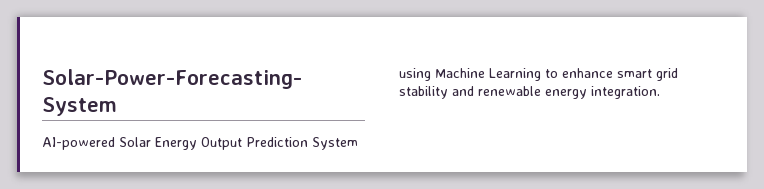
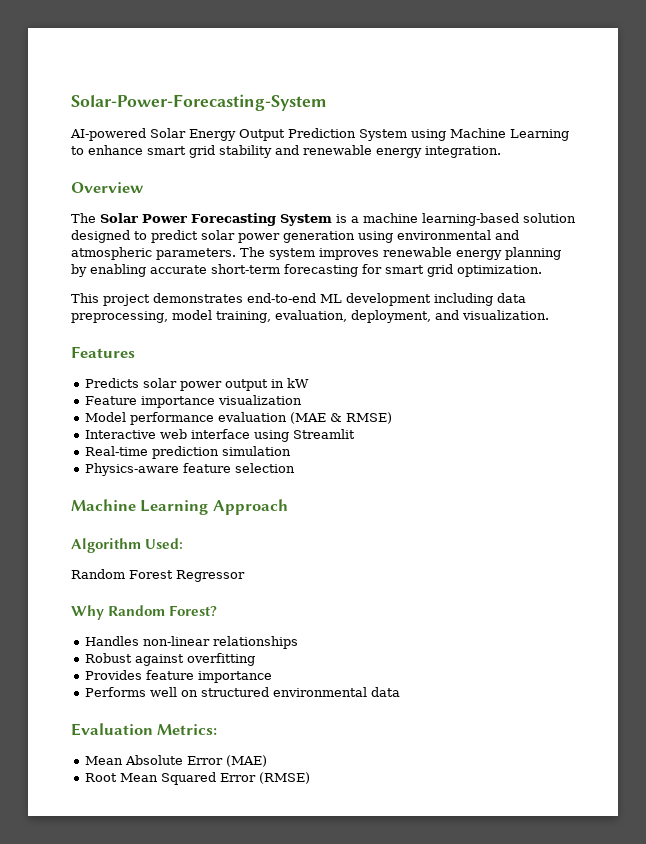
(660, 92) none -> [71,182,144,193] [71,213,576,226] [71,230,519,243] [71,247,561,260] [71,264,542,277] [71,293,526,306] [71,310,549,323] [71,346,135,358] [84,378,309,391] [84,395,302,408] [84,412,392,425] [84,429,355,442] [84,446,291,459] [84,463,295,476] [71,499,288,515] [71,538,184,553] [71,569,245,582] [71,605,218,620] [84,636,298,649] [84,653,255,666] [84,670,272,683] [84,687,400,697] [71,723,218,736] [84,755,267,767] [84,772,310,785] // Overview // The Solar Power Forecasting System is a machine learning-based solution designed to predict solar power generation using environmental and atmospheric parameters. The system improves renewable energy planning by enabling accurate short-term forecasting for smart grid optimization. // This project demonstrates end-to-end ML development including data preprocessing, model training, evaluation, deployment, and visualization. // Features // Predicts solar power output in kW // Feature importance visualization // Model performance evaluation (MAE & RMSE) // Interactive web interface using Streamlit // Real-time prediction simulation // Physics-aware feature selection // Machine Learning Approach // Algorithm Used: // Random Forest Regressor // Why Random Forest? // Handles non-linear relationships // Robust against overfitting // Provides feature importance // Performs well on structured environmental data // Evaluation Metrics: // Mean Absolute Error (MAE) // Root Mean Squared Error (RMSE)

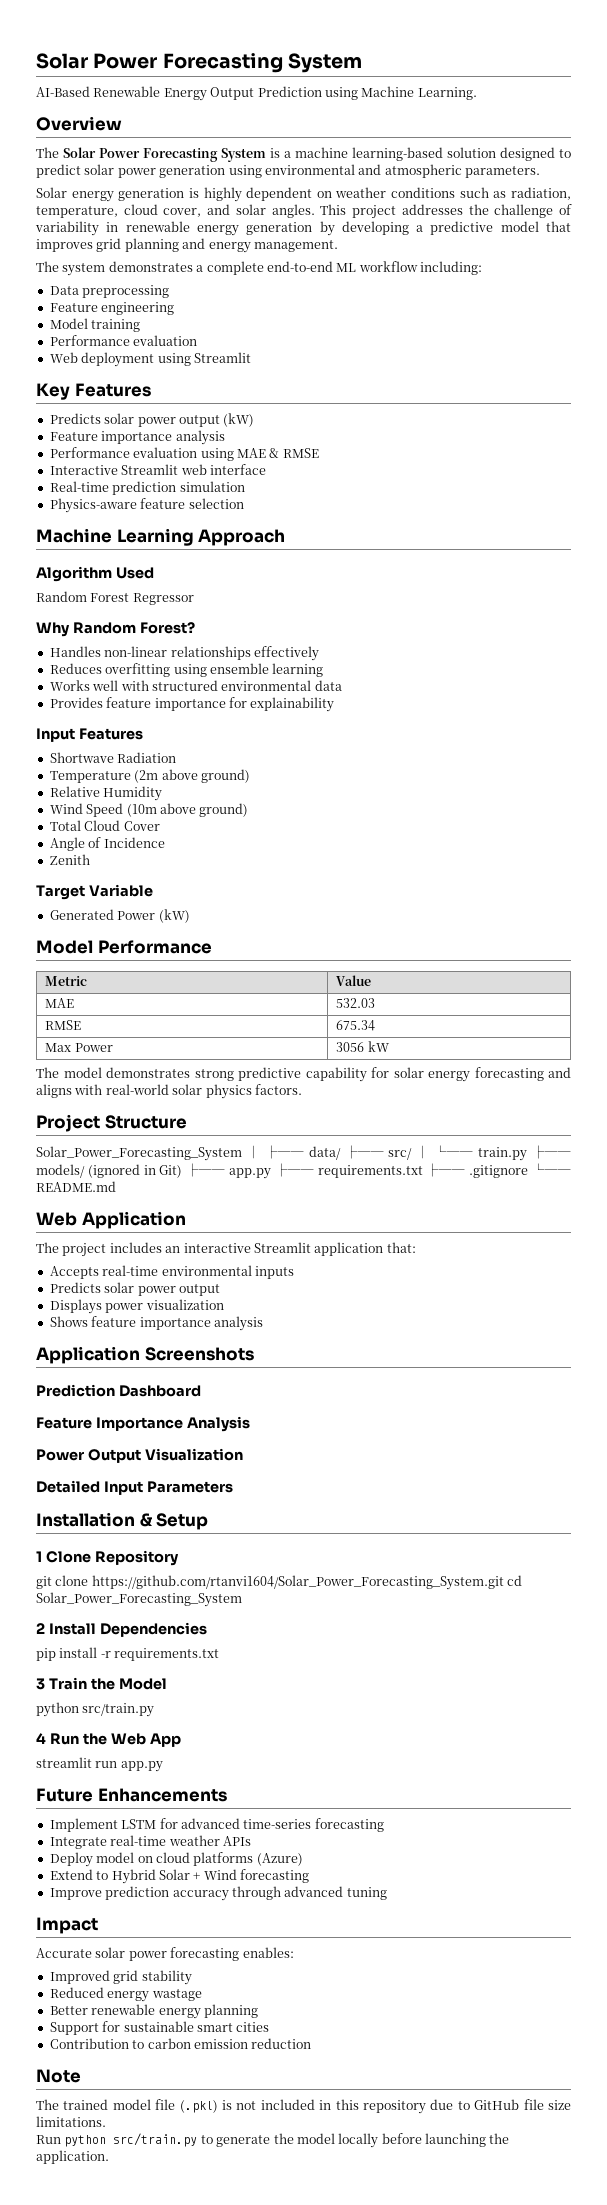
[71,94,327,111] [70,128,186,141] Solar-Power-Forecasting-System // AI-powered Solar -> [36,53,362,73] [36,86,161,97] Solar Power Forecasting System // AI-Based Renewable
[359,129,407,141] System -> (322, 91) none
[510,129,569,141] [71,145,501,158] Learning to enhance smart grid stability and renewable energy integration. -> [417,87,477,100] Learning.
[240,247,561,260] [71,264,542,277] [71,293,526,306] [71,310,549,323] The system improves renewable energy planning by enabling accurate short-term forecasting for smart grid optimization. // This project demonstrates end-to-end ML development including data preprocessing, model training, evaluation, deployment, and visualization. // -> [36,187,571,202] [36,204,573,219] [35,221,572,236] [36,238,338,253] [36,261,482,276] [49,285,170,298] [49,302,175,315] [49,318,141,332] [49,335,198,346] [49,352,251,367] [36,383,70,400] // Solar energy generation is highly dependent on weather conditions such as radiation, temperature, cloud cover, and solar angles. This project addresses the challenge of variability in renewable energy generation by developing a predictive model that improves grid planning and energy management. // The system demonstrates a complete end-to-end ML workflow including: // Data preprocessing // Feature engineering // Model training // Performance evaluation // Web deployment using Streamlit // Key
[270,378,309,388] in kW -> [223,413,255,427] (kW)
[217,395,302,405] [84,412,392,425] visualization // Model performance evaluation (MAE & RMSE) -> [175,430,225,445] [49,447,319,461] analysis // Performance evaluation using MAE & RMSE
(156, 434) none -> [121,464,179,475] Streamlit
[253,429,355,442] using Streamlit -> (266, 469) none
[145,538,184,549] Used: -> [115,567,154,579] Used
[84,653,184,666] // Robust against -> [253,646,319,661] [49,663,102,674] effectively // Reduces
[84,670,272,683] [84,687,400,697] [71,723,218,736] [84,755,267,767] [84,772,310,785] // Provides feature importance // Performs well on structured environmental data // Evaluation Metrics: // Mean Absolute Error (MAE) // Root Mean Squared Error (RMSE) -> [173,663,324,677] [49,680,342,691] [49,697,335,712] [36,728,143,742] [49,752,177,763] [49,769,250,783] [49,786,163,801] [49,803,249,817] [49,820,160,831] [49,837,165,851] [49,854,90,865] [36,884,153,900] [49,909,190,923] [36,940,212,954] [45,976,88,986] [336,975,372,986] [45,998,75,1008] [336,998,376,1008] [45,1020,82,1030] [336,1020,376,1031] [45,1043,113,1052] [336,1041,390,1052] [36,1067,571,1082] [36,1084,302,1099] [36,1114,187,1132] [36,1145,572,1161] [36,1163,571,1179] [36,1181,116,1192] [36,1211,186,1229] [36,1242,416,1257] [49,1265,294,1279] [49,1282,220,1296] [49,1299,224,1314] [49,1316,263,1331] [36,1346,254,1364] [36,1384,201,1397] [36,1416,250,1432] [36,1448,243,1463] [36,1480,233,1495] [36,1512,209,1530] [36,1550,179,1566] [36,1575,523,1590] [36,1592,242,1607] [36,1622,207,1637] [36,1647,220,1661] [36,1677,167,1690] [36,1702,155,1717] [36,1733,181,1747] [36,1757,163,1772] [36,1788,227,1802] [49,1818,384,1832] [49,1835,251,1849] [49,1852,303,1867] [49,1869,309,1884] [49,1886,387,1901] [36,1917,98,1934] [36,1947,294,1961] [49,1970,192,1985] [49,1987,202,2002] [49,2004,258,2019] [49,2021,270,2035] [49,2038,312,2049] [36,2069,81,2083] [36,2099,571,2114] [36,2116,106,2127] [36,2133,510,2148] [36,2150,109,2164] using ensemble learning // Works well with structured environmental data // Provides feature importance for explainability // Input Features // Shortwave Radiation // Temperature (2m above ground) // Relative Humidity // Wind Speed (10m above ground) // Total Cloud Cover // Angle of Incidence // Zenith // Target Variable // Generated Power (kW) // Model Performance // Metric | Value // MAE | 532.03 // RMSE | 675.34 // Max Power | 3056 kW // The model demonstrates strong predictive capability for solar energy forecasting and aligns with real-world solar physics factors. // Project Structure // Solar_Power_Forecasting_System │ ├── data/ ├── src/ │ └── train.py ├── models/ (ignored in Git) ├── app.py ├── requirements.txt ├── .gitignore └── README.md // Web Application // The project includes an interactive Streamlit application that: // Accepts real-time environmental inputs // Predicts solar power output // Displays power visualization // Shows feature importance analysis // Application Screenshots // Prediction Dashboard // Feature Importance Analysis // Power Output Visualization // Detailed Input Parameters // Installation & Setup // 1 Clone Repository // git clone https://github.com/rtanvi1604/Solar_Power_Forecasting_System.git cd Solar_Power_Forecasting_System // 2 Install Dependencies // pip install -r requirements.txt // 3 Train the Model // python src/train.py // 4 Run the Web App // streamlit run app.py // Future Enhancements // Implement LSTM for advanced time-series forecasting // Integrate real-time weather APIs // Deploy model on cloud platforms (Azure) // Extend to Hybrid Solar + Wind forecasting // Improve prediction accuracy through advanced tuning // Impact // Accurate solar power forecasting enables: // Improved grid stability // Reduced energy wastage // Better renewable energy planning // Support for sustainable smart cities // Contribution to carbon emission reduction // Note // The trained model file (.pkl) is not included in this repository due to GitHub file size limitations. // Run python src/train.py to generate the model locally before launching the application.

